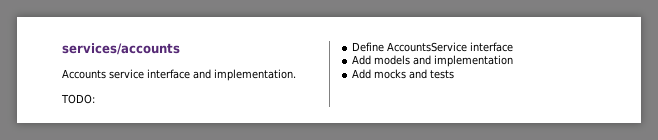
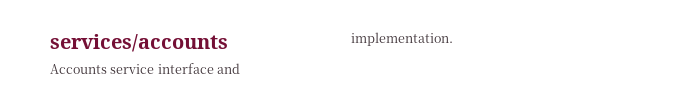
[61,94,95,104] [352,42,514,52] [352,55,514,67] [352,69,455,79] // TODO: // Define AccountsService interface // Add models and implementation // Add mocks and tests -> (453, 39) none

